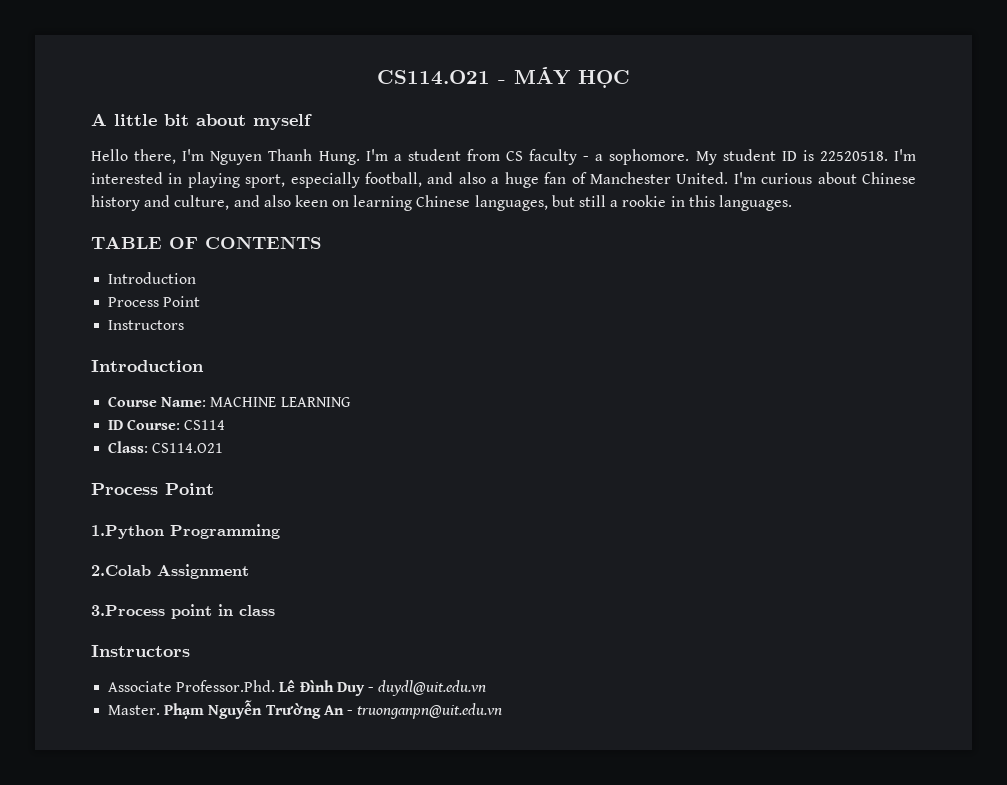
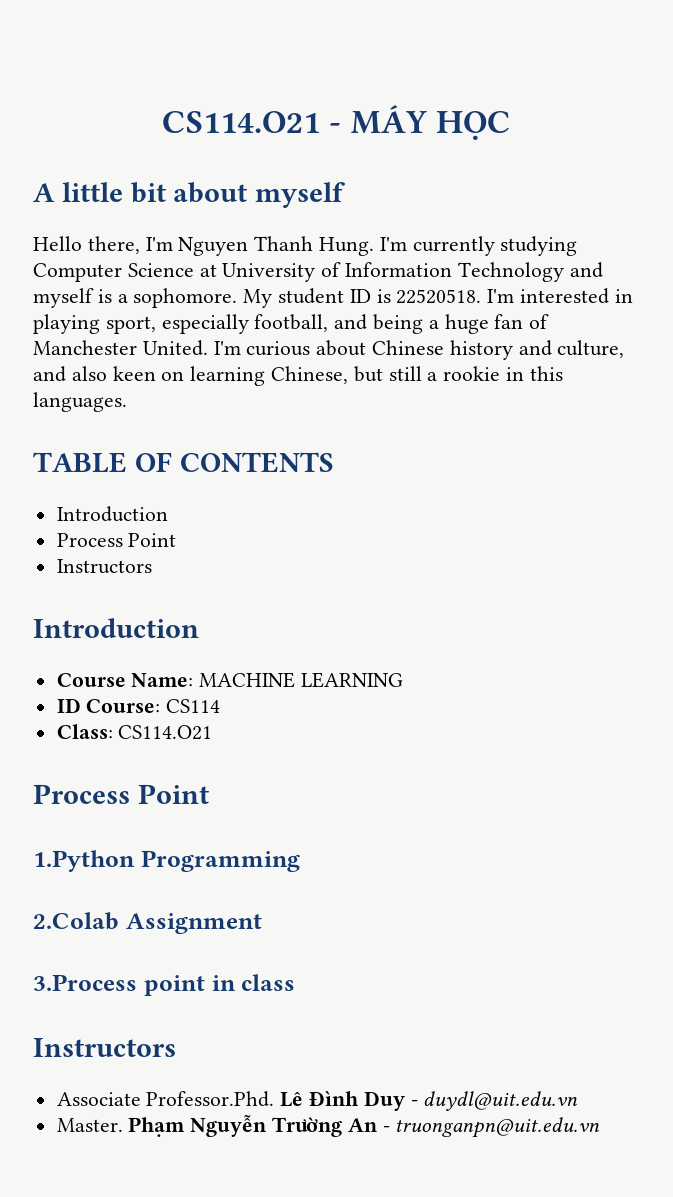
[393,149,590,165] a student from CS faculty - -> [412,236,578,256] [33,262,603,282] [33,288,112,308] currently studying Computer Science at University of Information Technology and myself is
[458,172,486,184] also -> [373,314,424,334] being
[416,195,548,211] Chinese languages, -> [271,366,349,384] Chinese,

